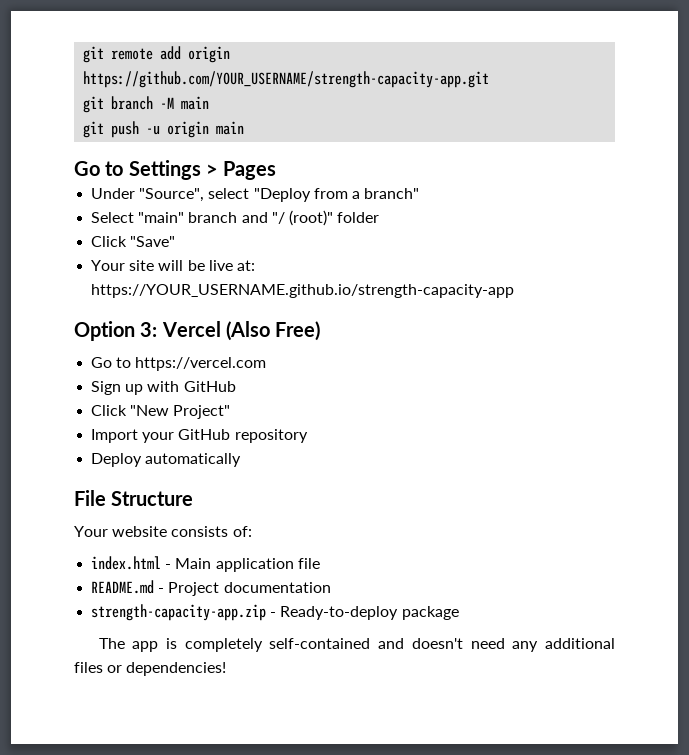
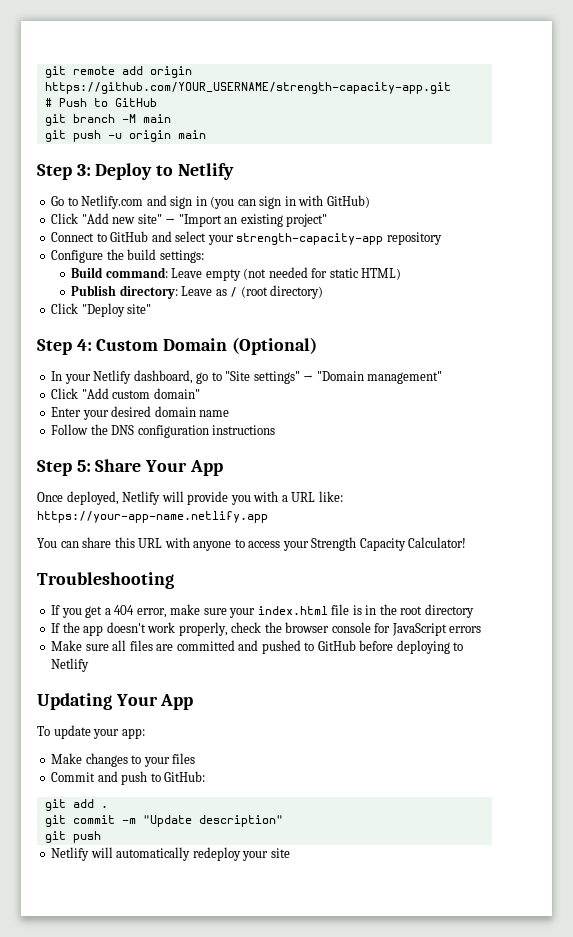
(490, 79) none -> [44,98,157,107] // # Push to GitHub
[74,160,277,180] [91,188,420,202] [91,210,380,226] [91,236,176,247] [91,260,255,271] [91,284,515,298] [74,321,321,341] [91,357,267,371] [91,381,236,395] [91,405,231,419] [91,429,308,443] [91,453,242,467] [74,490,194,506] [74,526,252,537] [91,556,320,572] [91,580,331,596] [91,604,459,621] [98,638,615,652] [74,662,227,676] Go to Settings > Pages // Under "Source", select "Deploy from a branch" // Select "main" branch and "/ (root)" folder // Click "Save" // Your site will be live at: https://YOUR_USERNAME.github.io/strength-capacity-app // Option 3: Vercel (Also Free) // Go to https://vercel.com // Sign up with GitHub // Click "New Project" // Import your GitHub repository // Deploy automatically // File Structure // Your website consists of: // index.html - Main application file // README.md - Project documentation // strength-capacity-app.zip - Ready-to-deploy package // The app is completely self-contained and doesn't need any additional files or dependencies! -> [37,163,234,180] [51,195,370,209] [51,213,328,227] [51,231,442,245] [51,249,204,263] [71,267,402,281] [71,285,324,299] [51,303,152,317] [37,337,317,355] [51,370,443,384] [51,388,200,399] [51,406,230,420] [51,424,276,438] [37,459,223,476] [37,491,343,505] [37,511,268,523] [37,537,467,551] [37,572,174,589] [51,604,474,618] [51,622,482,636] [51,640,464,654] [51,658,90,672] [37,693,194,710] [37,725,145,739] [51,753,196,767] [51,771,206,785] [44,799,108,811] [44,815,283,827] [44,831,101,843] [51,847,290,861] Step 3: Deploy to Netlify // Go to Netlify.com and sign in (you can sign in with GitHub) // Click "Add new site" → "Import an existing project" // Connect to GitHub and select your strength-capacity-app repository // Configure the build settings: // Build command: Leave empty (not needed for static HTML) // Publish directory: Leave as / (root directory) // Click "Deploy site" // Step 4: Custom Domain (Optional) // In your Netlify dashboard, go to "Site settings" → "Domain management" // Click "Add custom domain" // Enter your desired domain name // Follow the DNS configuration instructions // Step 5: Share Your App // Once deployed, Netlify will provide you with a URL like: https://your-app-name.netlify.app // You can share this URL with anyone to access your Strength Capacity Calculator! // Troubleshooting // If you get a 404 error, make sure your index.html file is in the root directory // If the app doesn't work properly, check the browser console for JavaScript errors // Make sure all files are committed and pushed to GitHub before deploying to Netlify // Updating Your App // To update your app: // Make changes to your files // Commit and push to GitHub: // git add . // git commit -m "Update description" // git push // Netlify will automatically redeploy your site

